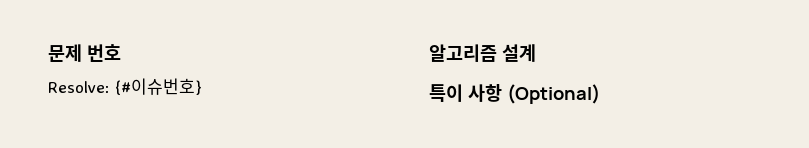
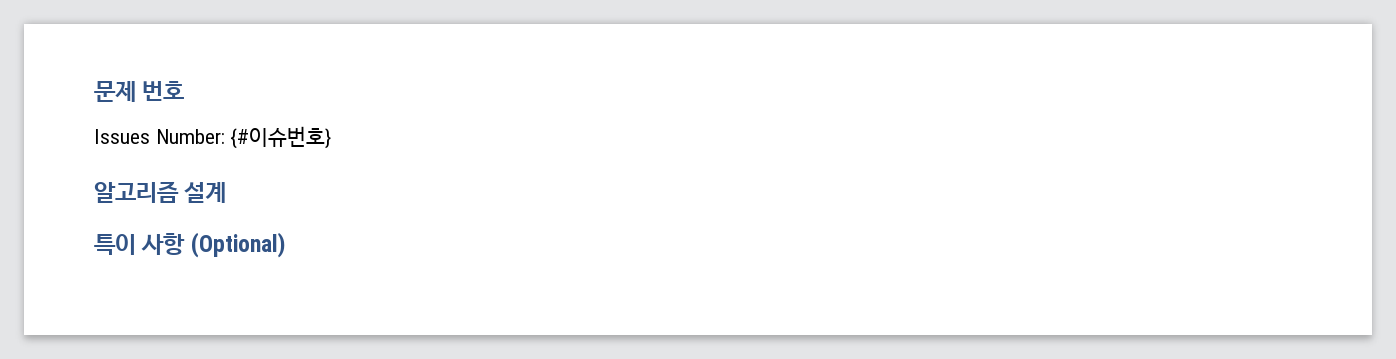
[48,81,110,93] Resolve: -> [94,129,225,144] Issues Number:

